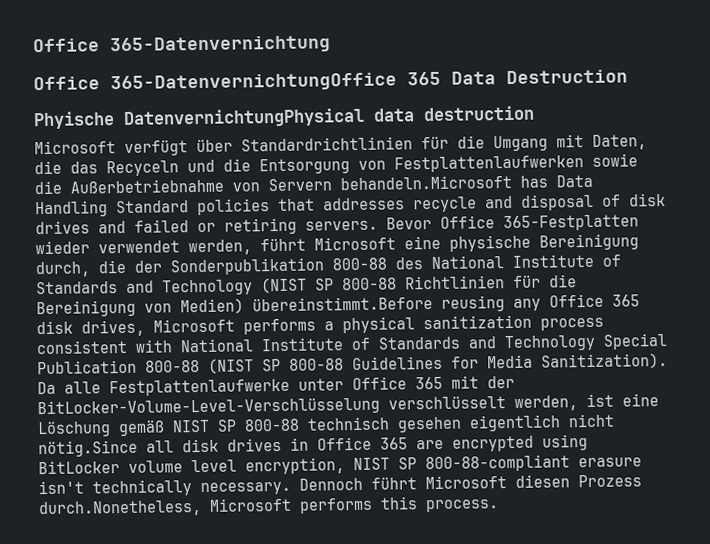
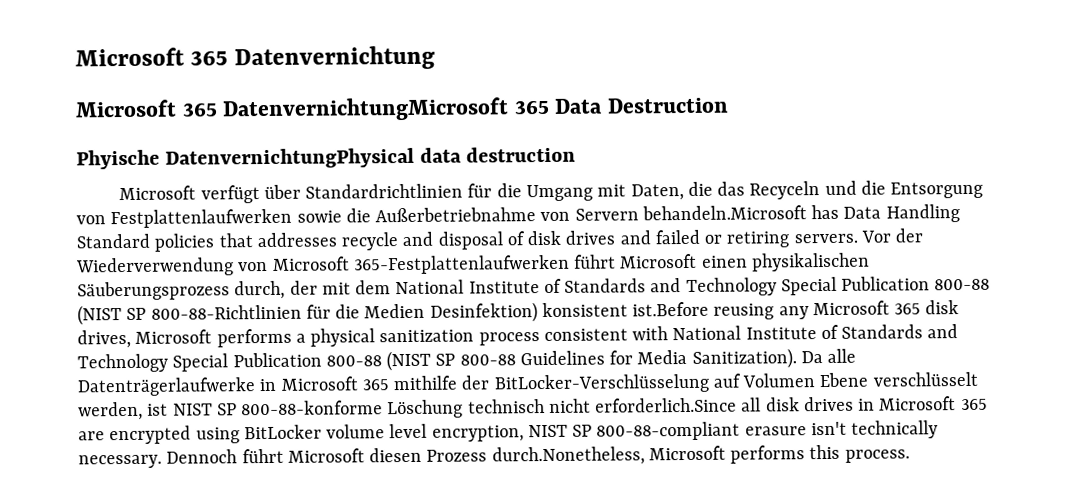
[32,35,331,55] [33,72,397,93] Office 365-Datenvernichtung // Office 365-DatenvernichtungOffice -> [75,45,436,71] [75,97,510,122] Microsoft 365 Datenvernichtung // Microsoft 365 DatenvernichtungMicrosoft
[386,214,639,232] [35,233,639,256] [35,253,621,278] [36,274,577,296] [36,296,433,318] Bevor Office 365-Festplatten wieder verwendet werden, führt Microsoft eine physische Bereinigung durch, die der Sonderpublikation 800-88 des National Institute of Standards and Technology (NIST SP 800-88 Richtlinien für die Bereinigung von Medien) übereinstimmt.Before -> [860,228,924,243] [76,252,870,277] [77,276,991,301] [77,301,710,326] Vor der Wiederverwendung von Microsoft 365-Festplattenlaufwerken führt Microsoft einen physikalischen Säuberungsprozess durch, der mit dem National Institute of Standards and Technology Special Publication 800-88 (NIST SP 800-88-Richtlinien für die Medien Desinfektion) konsistent ist.Before
[549,293,604,308] Office -> [812,300,890,316] Microsoft
[109,375,515,397] [37,393,659,418] [37,413,615,438] [38,439,138,458] Festplattenlaufwerke unter Office 365 mit der BitLocker-Volume-Level-Verschlüsselung verschlüsselt werden, ist eine Löschung gemäß NIST SP 800-88 technisch gesehen eigentlich nicht nötig.Since -> [77,371,978,397] [78,397,738,421] Datenträgerlaufwerke in Microsoft 365 mithilfe der BitLocker-Verschlüsselung auf Volumen Ebene verschlüsselt werden, ist NIST SP 800-88-konforme Löschung technisch nicht erforderlich.Since
[317,436,372,451] Office -> [879,396,957,411] Microsoft

